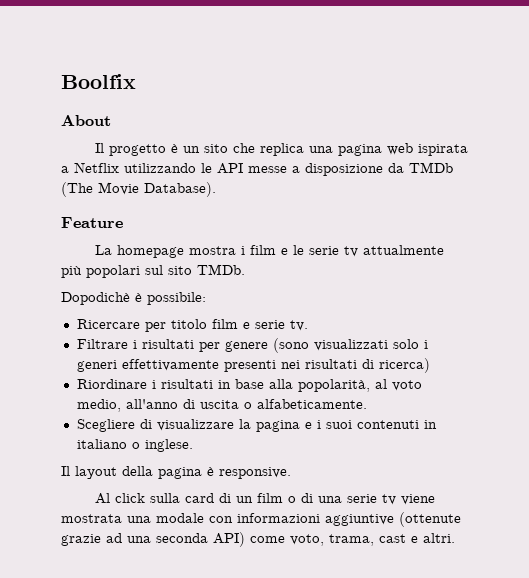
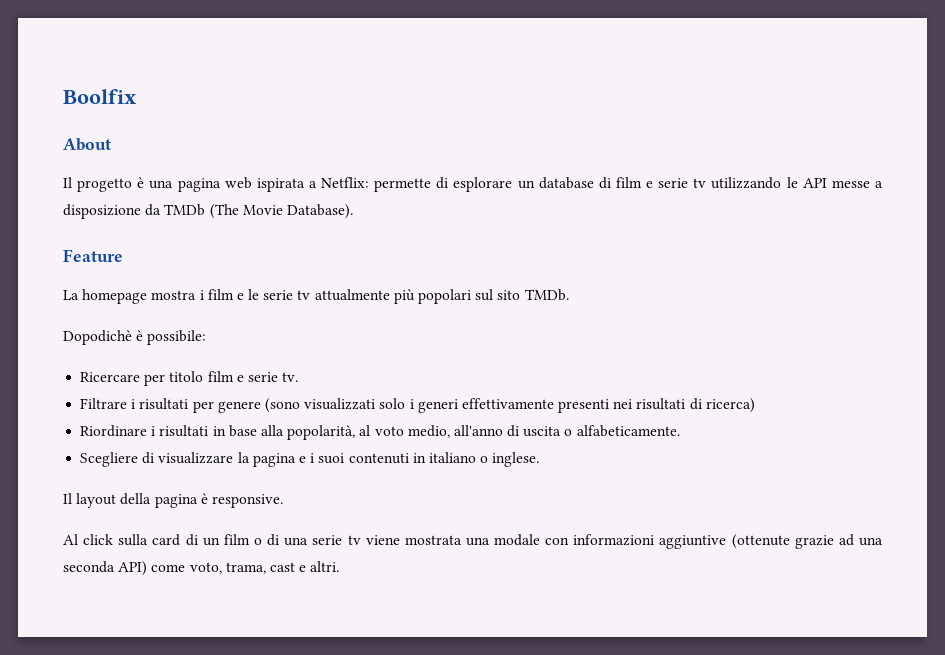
[182,143,304,156] un sito che replica -> (145, 182) none
[74,162,119,173] Netflix -> [321,177,707,192] Netflix: permette di esplorare un database di film e serie tv

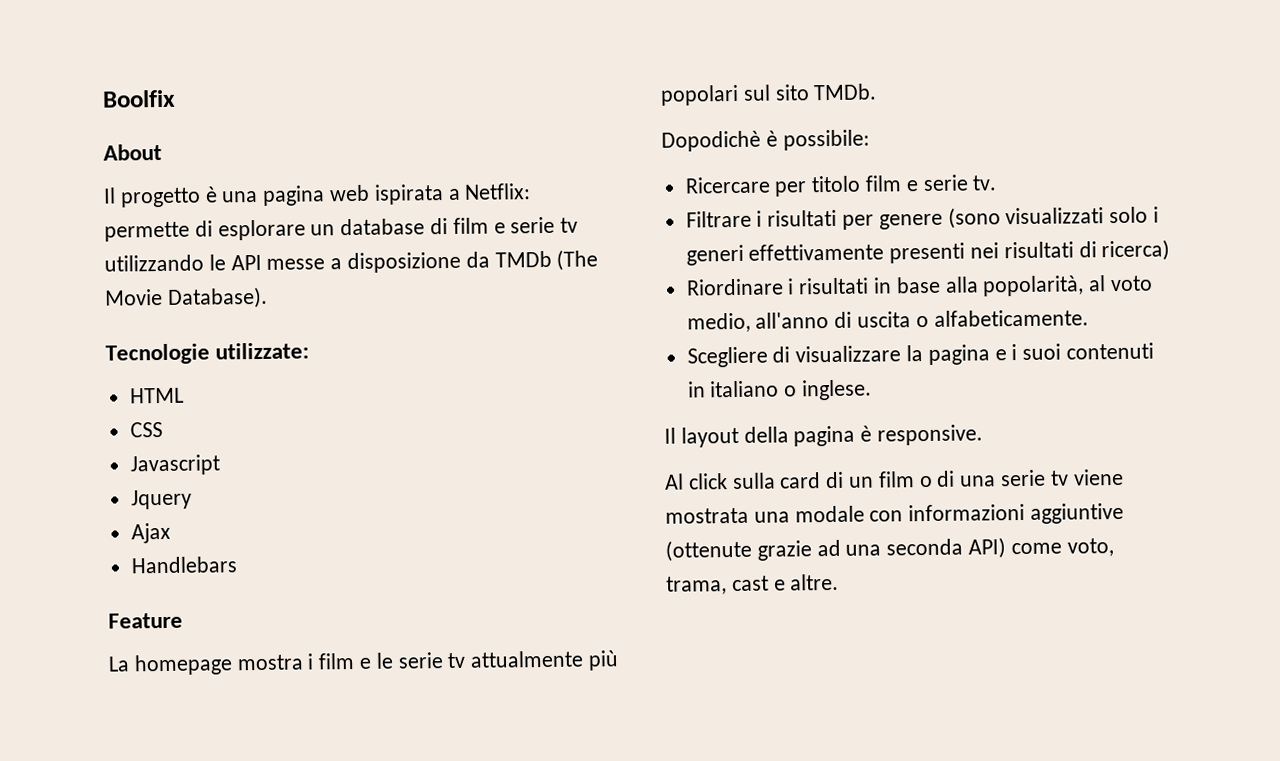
(353, 211) none -> [105,342,310,365] [129,387,184,404] [129,422,163,438] [129,454,220,476] [130,489,192,510] [130,522,171,544] [130,556,237,574] // Tecnologie utilizzate: // HTML // CSS // Javascript // Jquery // Ajax // Handlebars
[310,561,340,572] altri. -> [790,573,840,591] altre.

